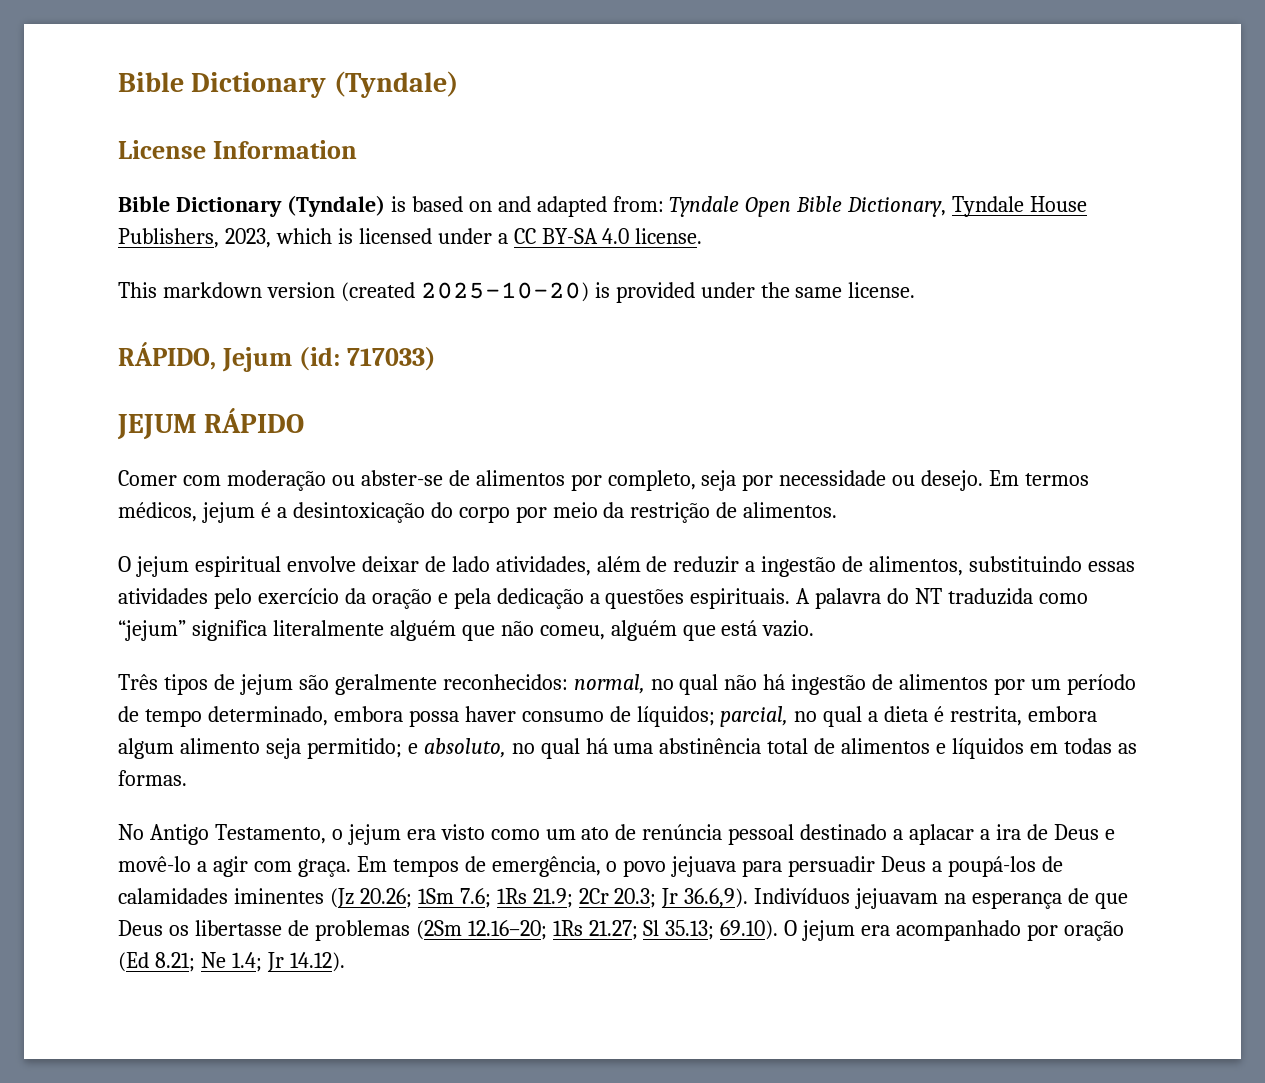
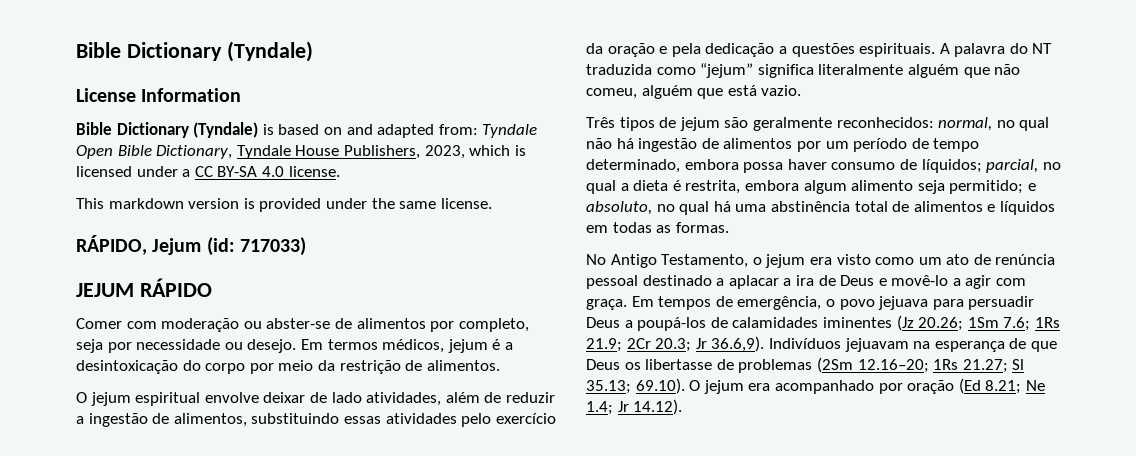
[340,282,589,302] (created 2025-10-20) -> (240, 203) none

